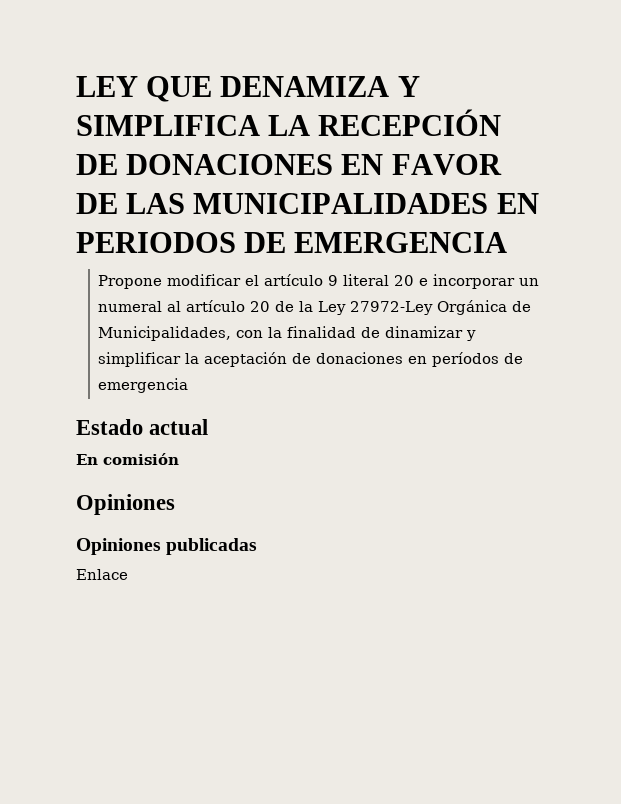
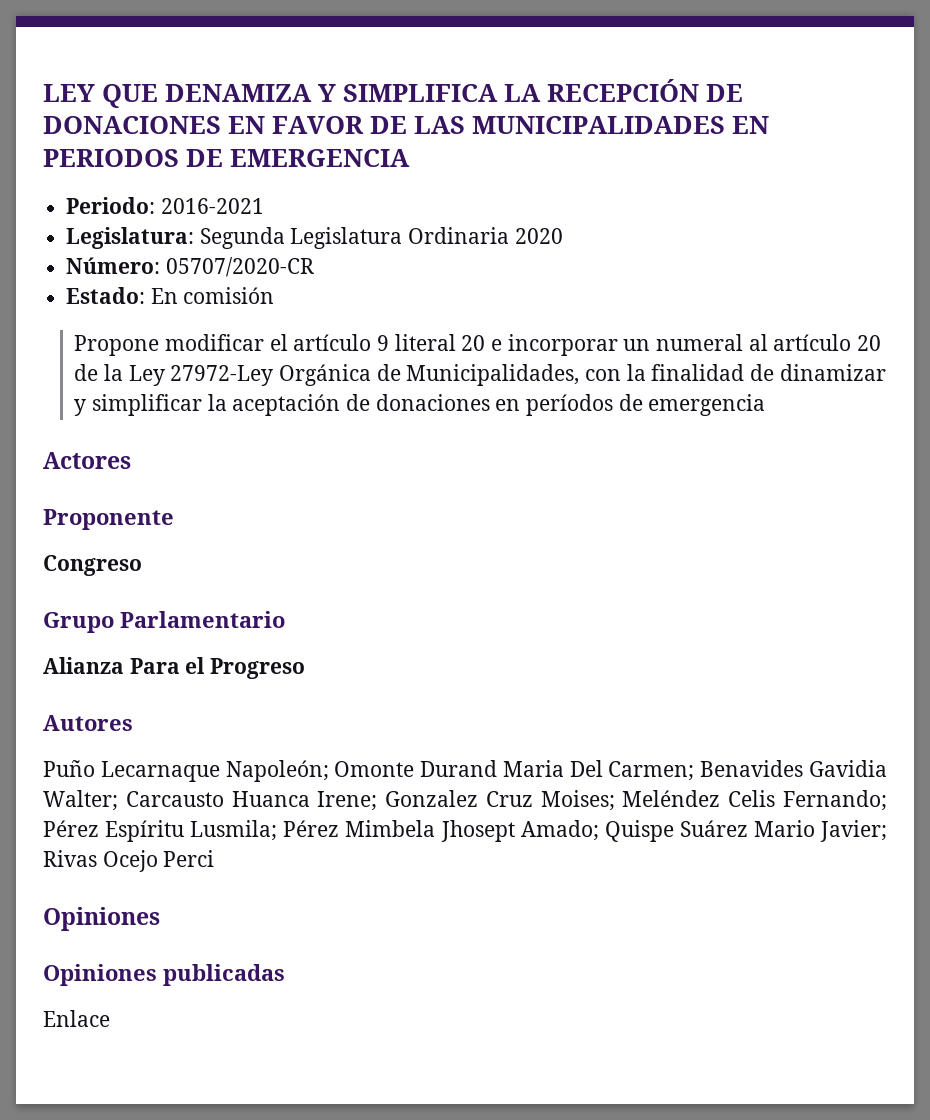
(508, 242) none -> [66,197,264,214] [66,227,563,249] [66,257,314,277] [66,287,275,304] // Periodo: 2016-2021 // Legislatura: Segunda Legislatura Ordinaria 2020 // Número: 05707/2020-CR // Estado: En comisión
[76,419,209,435] [76,453,179,465] Estado actual // En comisión -> [43,452,131,469] [43,509,174,530] [43,555,142,576] [43,611,285,633] [43,657,306,679] [43,715,133,731] [43,760,888,782] [43,790,888,811] [43,820,888,842] [43,850,215,872] Actores // Proponente // Congreso // Grupo Parlamentario // Alianza Para el Progreso // Autores // Puño Lecarnaque Napoleón; Omonte Durand Maria Del Carmen; Benavides Gavidia Walter; Carcausto Huanca Irene; Gonzalez Cruz Moises; Meléndez Celis Fernando; Pérez Espíritu Lusmila; Pérez Mimbela Jhosept Amado; Quispe Suárez Mario Javier; Rivas Ocejo Perci

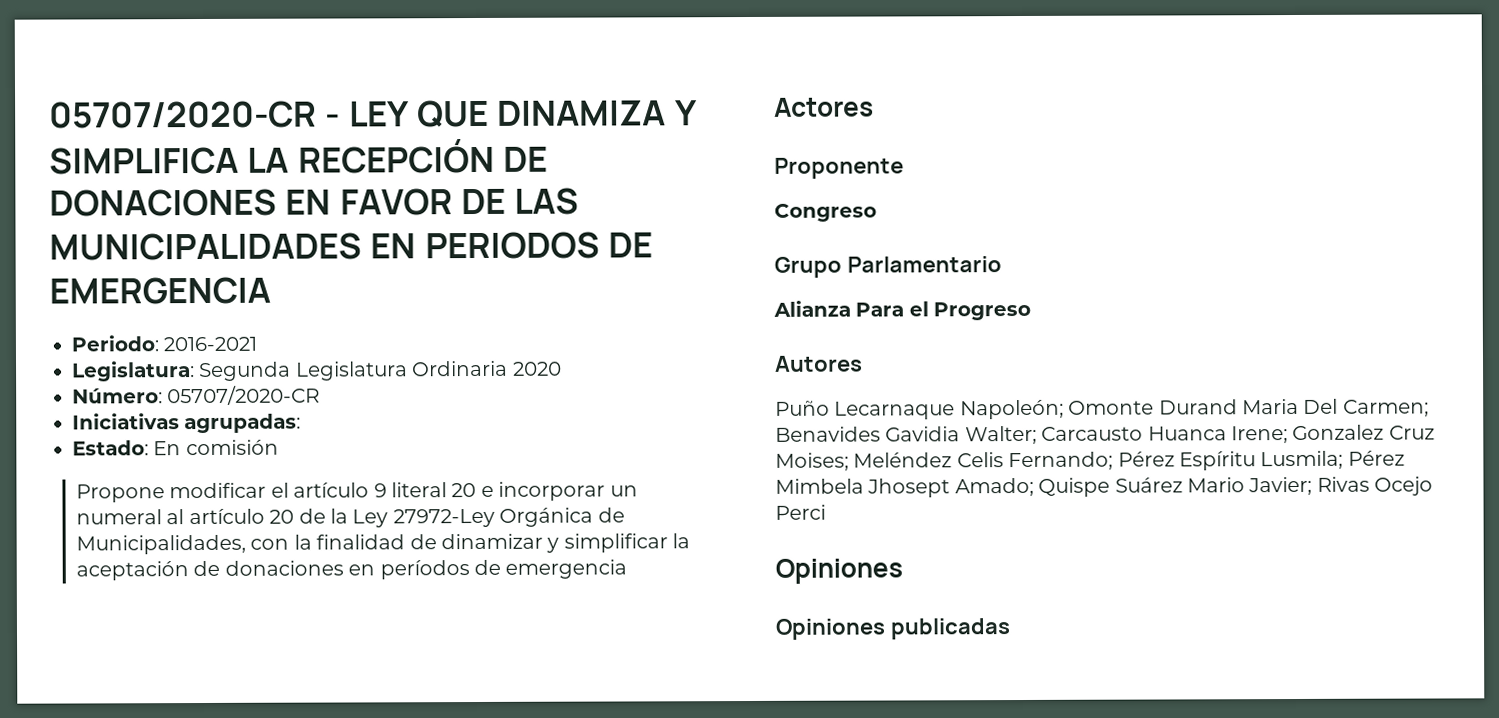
(43, 93) none -> [49,100,341,129] 05707/2020-CR -
[165,84,312,102] DENAMIZA -> [497,100,667,126] DINAMIZA
(314, 267) none -> [72,413,302,434] // Iniciativas agrupadas:
[43,1010,110,1027] // Enlace -> (1011, 629) none

